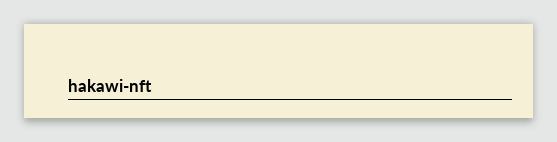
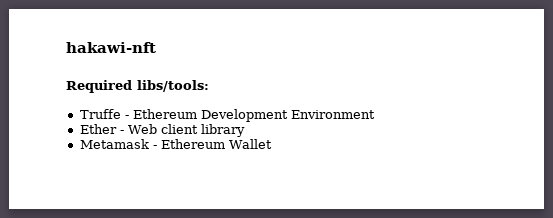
(152, 85) none -> [66,80,209,93] [79,109,375,122] [79,124,245,137] [79,139,272,149] // Required libs/tools: // Truffe - Ethereum Development Environment // Ether - Web client library // Metamask - Ethereum Wallet

